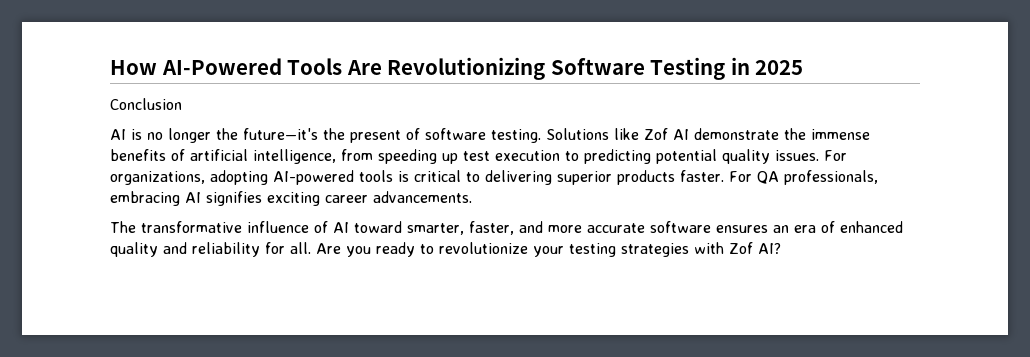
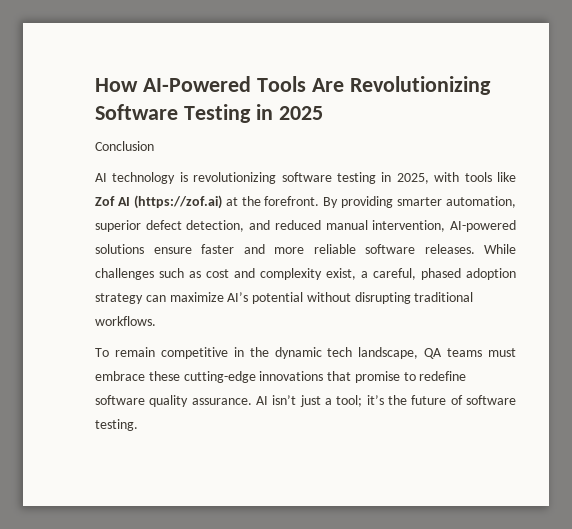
[131,128,870,143] [110,149,847,164] [110,170,878,185] [110,191,472,206] [110,221,903,235] [110,242,781,257] is no longer the future—it's the present of software testing. Solutions like Zof AI demonstrate the immense benefits of artificial intelligence, from speeding up test execution to predicting potential quality issues. For organizations, adopting AI-powered tools is critical to delivering superior products faster. For QA professionals, embracing AI signifies exciting career advancements. // The transformative influence of AI toward smarter, faster, and more accurate software ensures an era of enhanced quality and reliability for all. Are you ready to revolutionize your testing strategies with Zof AI? -> [112,172,516,184] [95,195,516,209] [95,220,516,232] [95,244,516,254] [95,268,516,280] [95,292,474,304] [95,316,156,326] [95,347,516,359] [95,371,467,383] [95,395,516,407] [95,419,138,431] technology is revolutionizing software testing in 2025, with tools like Zof AI (https://zof.ai) at the forefront. By providing smarter automation, superior defect detection, and reduced manual intervention, AI-powered solutions ensure faster and more reliable software releases. While challenges such as cost and complexity exist, a careful, phased adoption strategy can maximize AI’s potential without disrupting traditional workflows. // To remain competitive in the dynamic tech landscape, QA teams must embrace these cutting-edge innovations that promise to redefine software quality assurance. AI isn’t just a tool; it’s the future of software testing.

